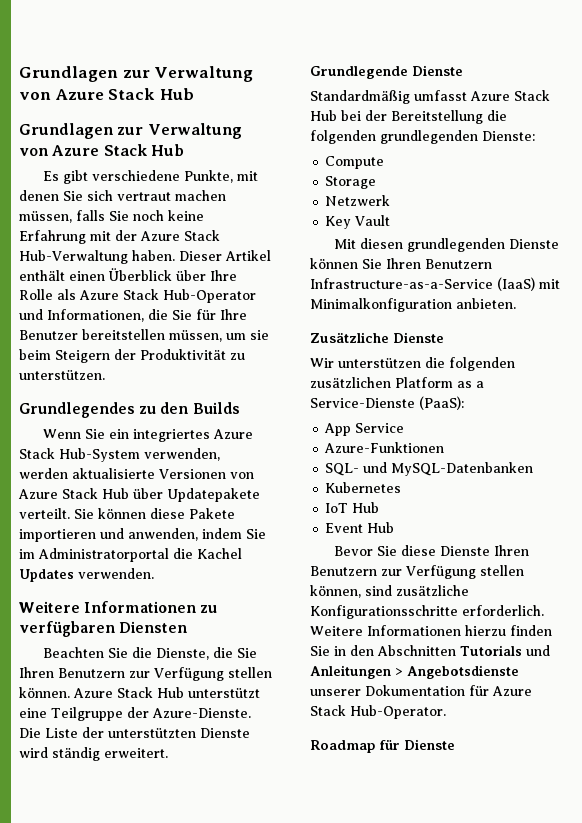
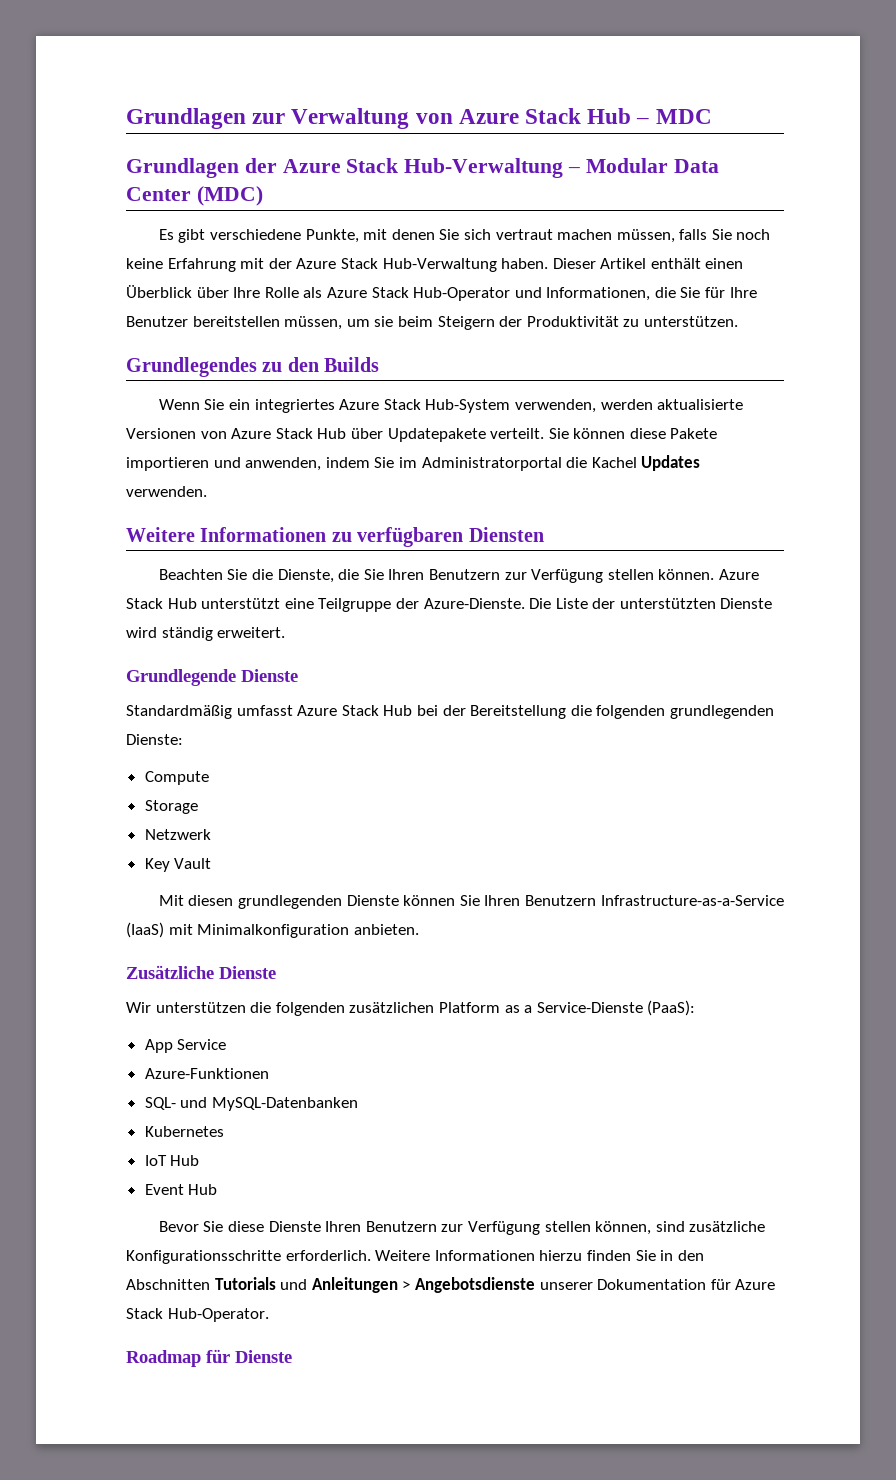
[19,66,254,82] [19,88,194,100] [19,123,242,139] [19,144,184,156] Grundlagen zur Verwaltung von Azure Stack Hub // Grundlagen zur Verwaltung von Azure Stack Hub -> [126,108,712,129] [126,158,719,178] [126,186,263,206] Grundlagen zur Verwaltung von Azure Stack Hub – MDC // Grundlagen der Azure Stack Hub-Verwaltung – Modular Data Center (MDC)

